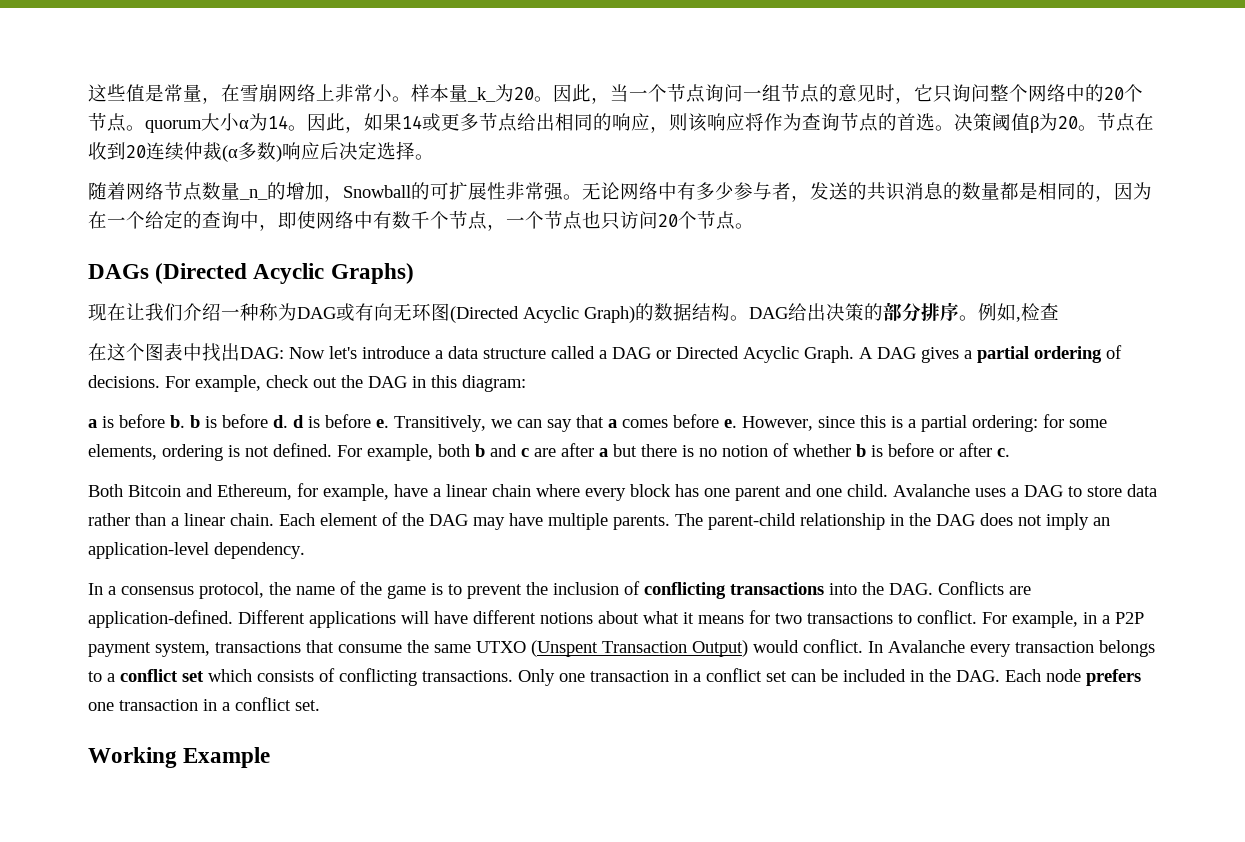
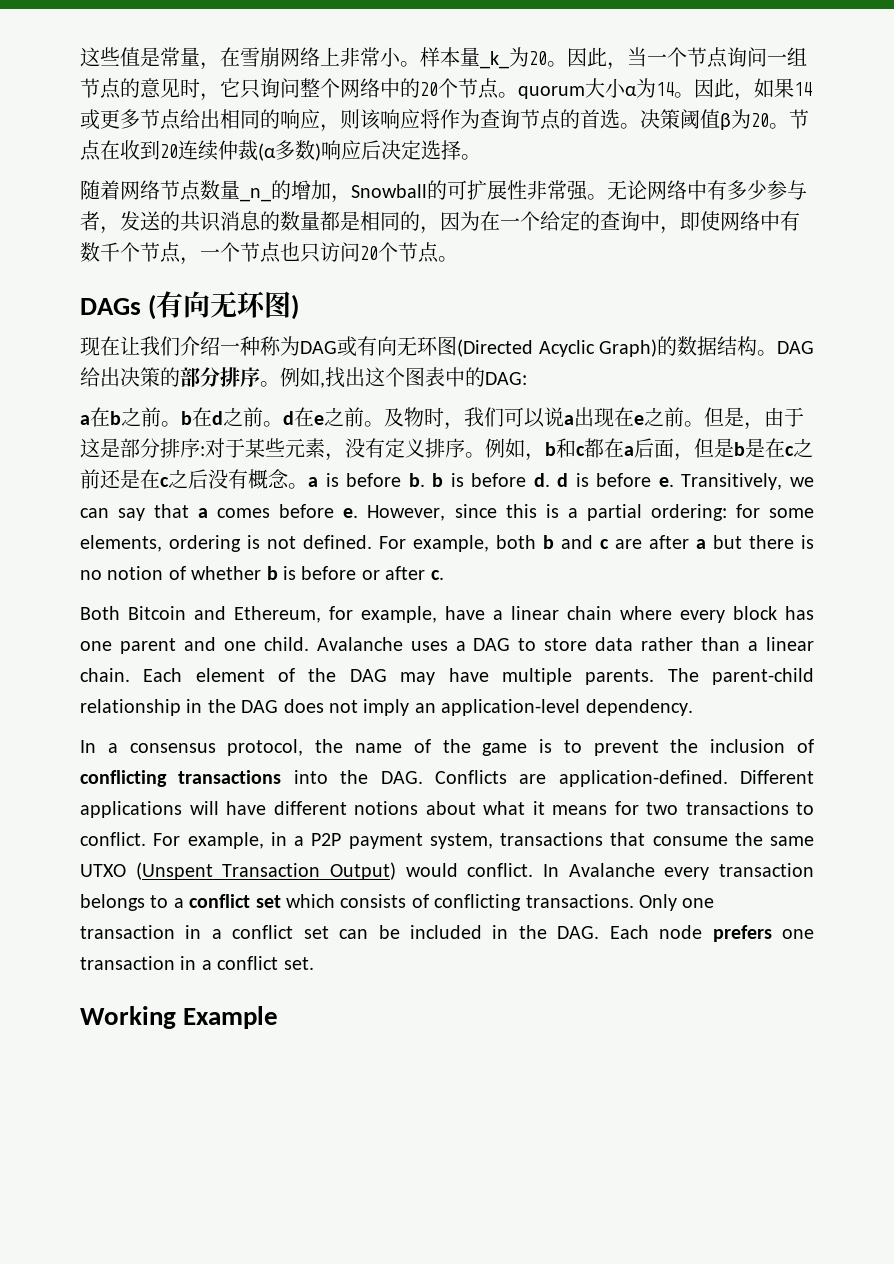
[155,263,414,284] (Directed Acyclic Graphs) -> [148,291,300,320] (有向无环图)
[1021,303,1059,321] [88,343,107,361] 检查 // 在 -> [325,367,365,388] 找出
[202,343,1122,363] [88,375,526,392] 找出DAG: Now let's introduce a data structure called a DAG or Directed Acyclic Graph. A DAG gives a partial ordering of decisions. For example, check out the DAG in this diagram: // -> [465,367,527,387] [80,407,804,430] [80,438,813,461] [80,469,308,489] 的DAG: // a在b之前。b在d之前。d在e之前。及物时，我们可以说a出现在e之前。但是，由于这是部分排序:对于某些元素，没有定义排序。例如，b和c都在a后面，但是b是在c之前还是在c之后没有概念。

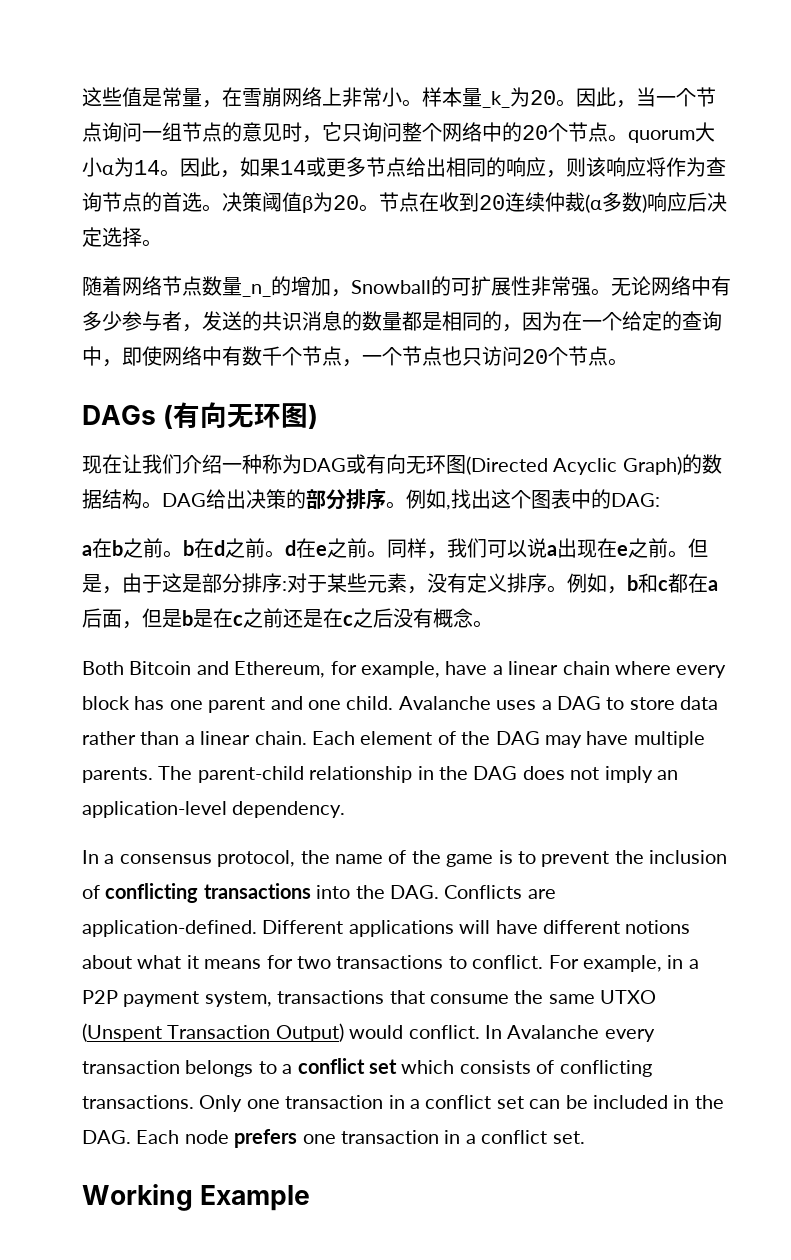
[384,407,444,427] 及物时 -> [387,538,427,558] 同样
[308,473,815,490] [80,504,815,521] [80,535,814,552] [80,566,444,580] a is before b. b is before d. d is before e. Transitively, we can say that a comes before e. However, since this is a partial ordering: for some elements, ordering is not defined. For example, both b and c are after a but there is no notion of whether b is before or after c. -> (493, 624) none

